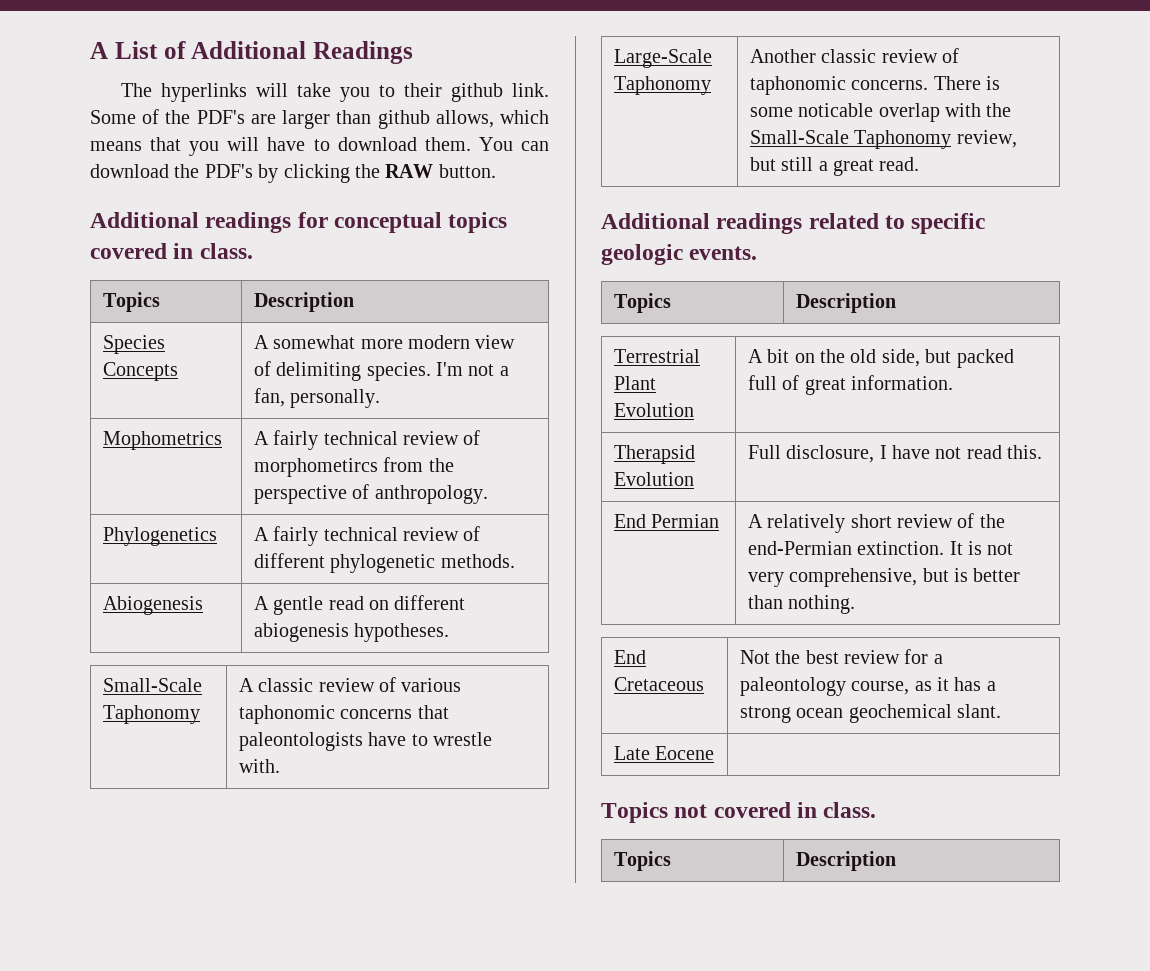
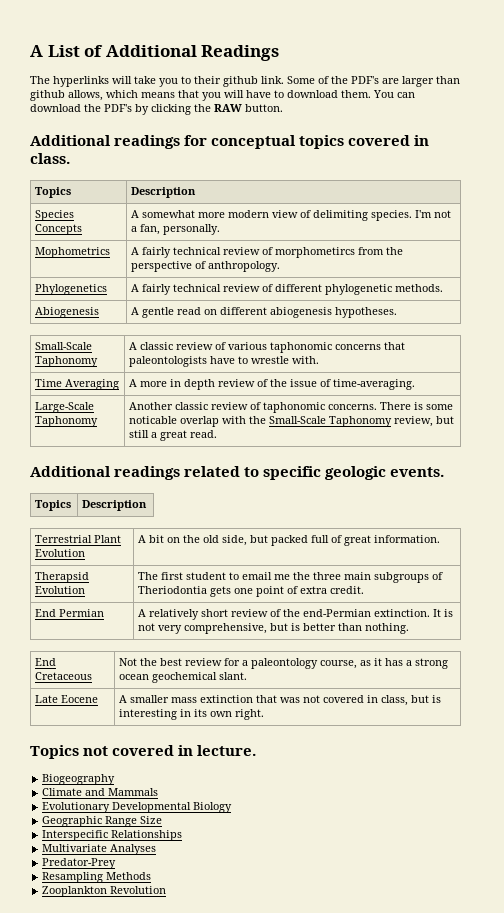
(280, 766) none -> [35,379,120,390] [129,379,416,390] // Time Averaging | A more in depth review of the issue of time-averaging.
[747,445,1043,463] Full disclosure, I have not read this. -> [138,572,444,583] [138,586,365,597] The first student to email me the three main subgroups of Theriodontia gets one point of extra credit.
[601,802,877,823] [613,851,671,871] [795,851,896,871] // Topics not covered in class. // Topics | Description -> [119,695,442,706] [119,709,265,720] [30,745,257,759] [42,774,116,785] [42,788,159,796] [42,802,233,813] [42,816,163,827] [42,830,183,841] [42,844,157,855] [42,858,117,869] [42,872,152,883] [42,886,167,897] A smaller mass extinction that was not covered in class, but is interesting in its own right. // Topics not covered in lecture. // Biogeography // Climate and Mammals // Evolutionary Developmental Biology // Geographic Range Size // Interspecific Relationships // Multivariate Analyses // Predator-Prey // Resampling Methods // Zooplankton Revolution

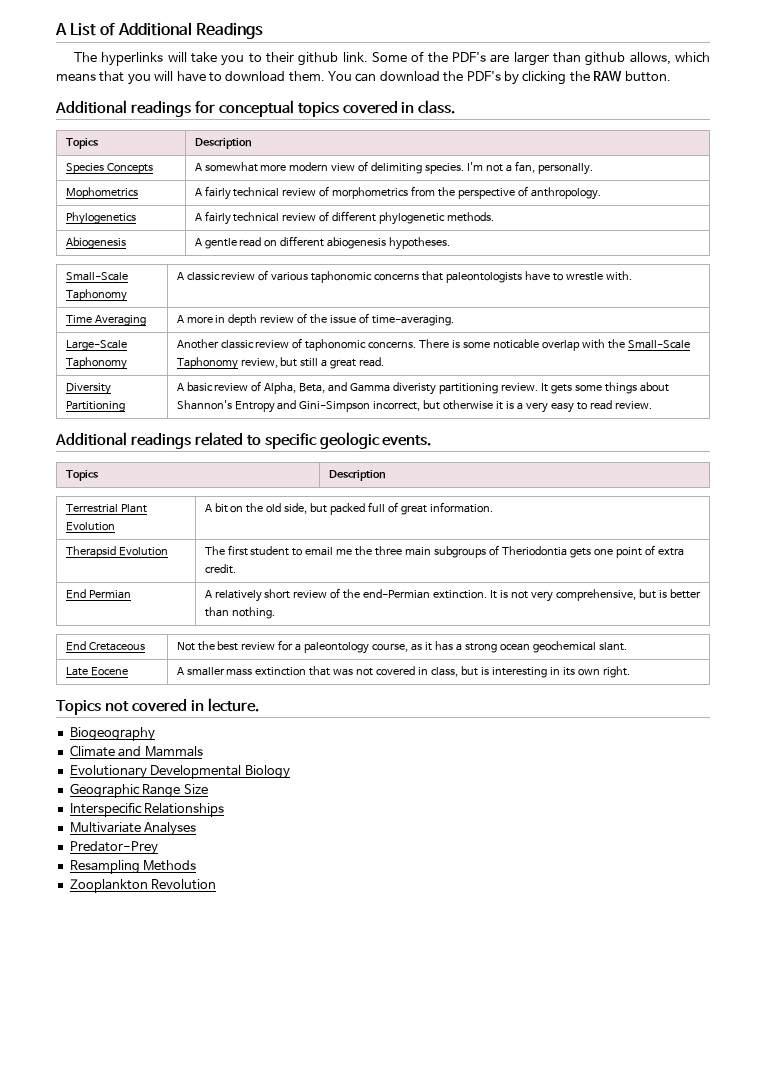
[275,247,356,258] morphometircs -> [332,187,409,199] morphometrics
(218, 434) none -> [65,383,111,395] [65,401,125,412] [176,381,670,395] [176,400,653,413] // Diversity Partitioning | A basic review of Alpha, Beta, and Gamma diveristy partitioning review. It gets some things about Shannon's Entropy and Gini-Simpson incorrect, but otherwise it is a very easy to read review.

